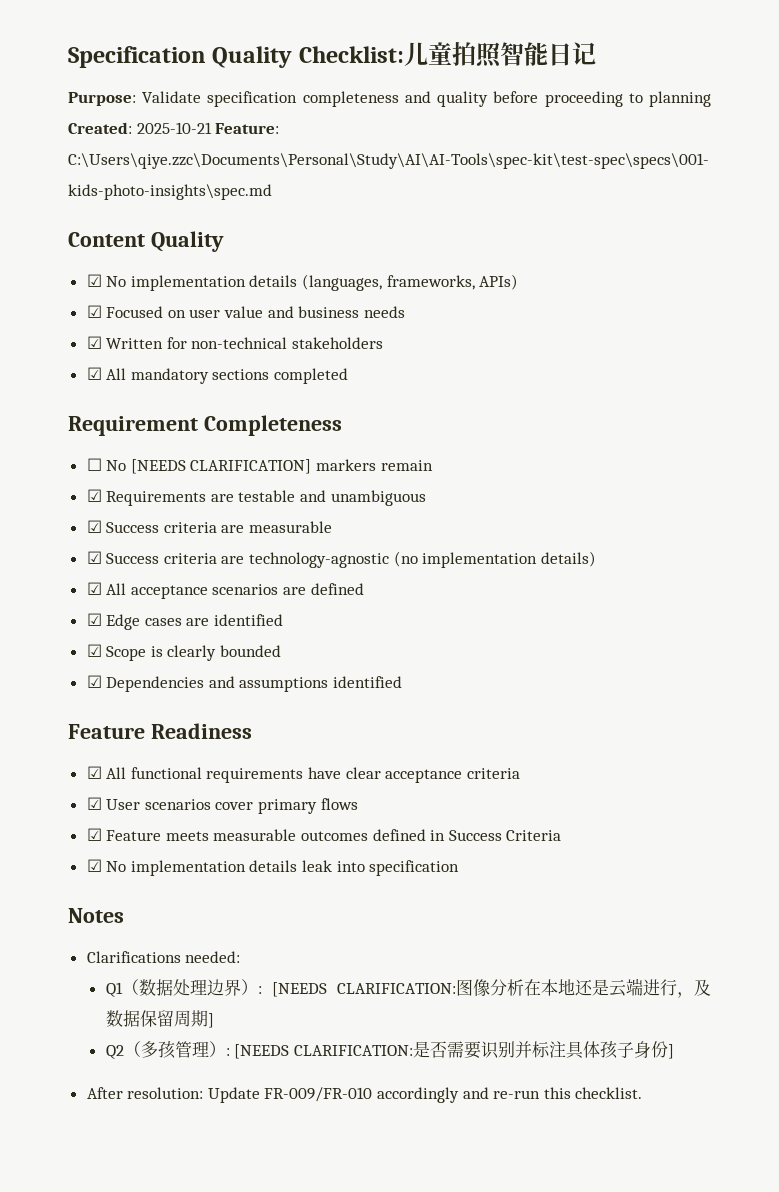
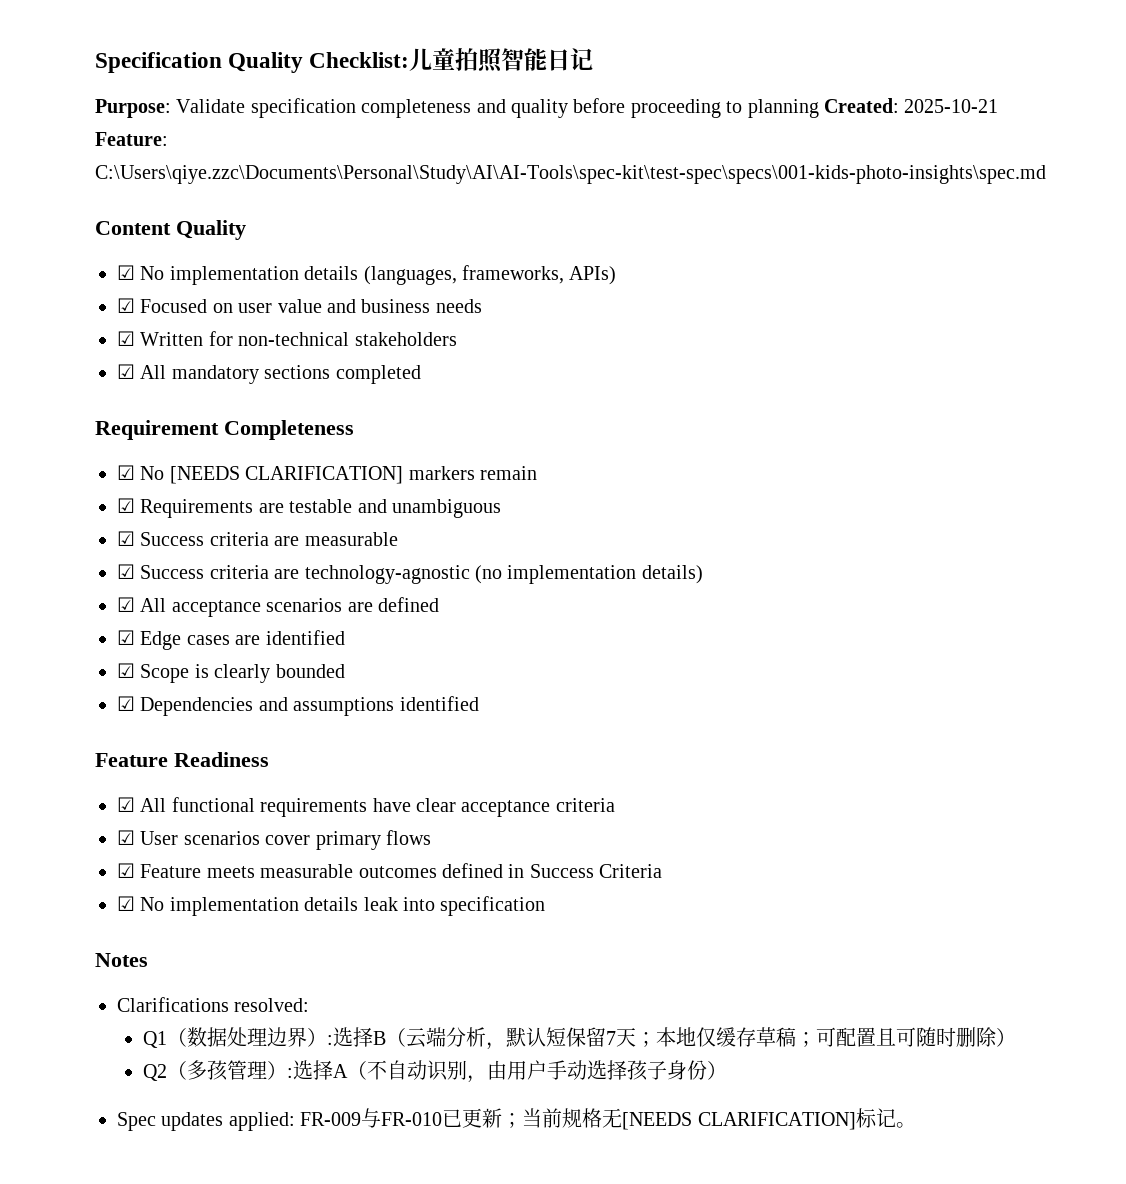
[86,458,102,471] ☐ -> [117,465,135,480] ☑
[185,951,241,963] needed: -> [234,998,310,1012] resolved:
[271,978,711,998] [105,1010,214,1028] [NEEDS CLARIFICATION:图像分析在本地还是云端进行，及数据保留周期] -> [333,1027,1017,1050] 选择B（云端分析，默认短保留7天；本地仅缓存草稿；可配置且可随时删除）
[234,1041,674,1059] [86,1087,643,1103] [NEEDS CLARIFICATION:是否需要识别并标注具体孩子身份] // After resolution: Update FR-009/FR-010 accordingly and re-run this checklist. -> [293,1060,728,1083] [117,1108,916,1131] 选择A（不自动识别，由用户手动选择孩子身份） // Spec updates applied: FR-009与FR-010已更新；当前规格无[NEEDS CLARIFICATION]标记。

